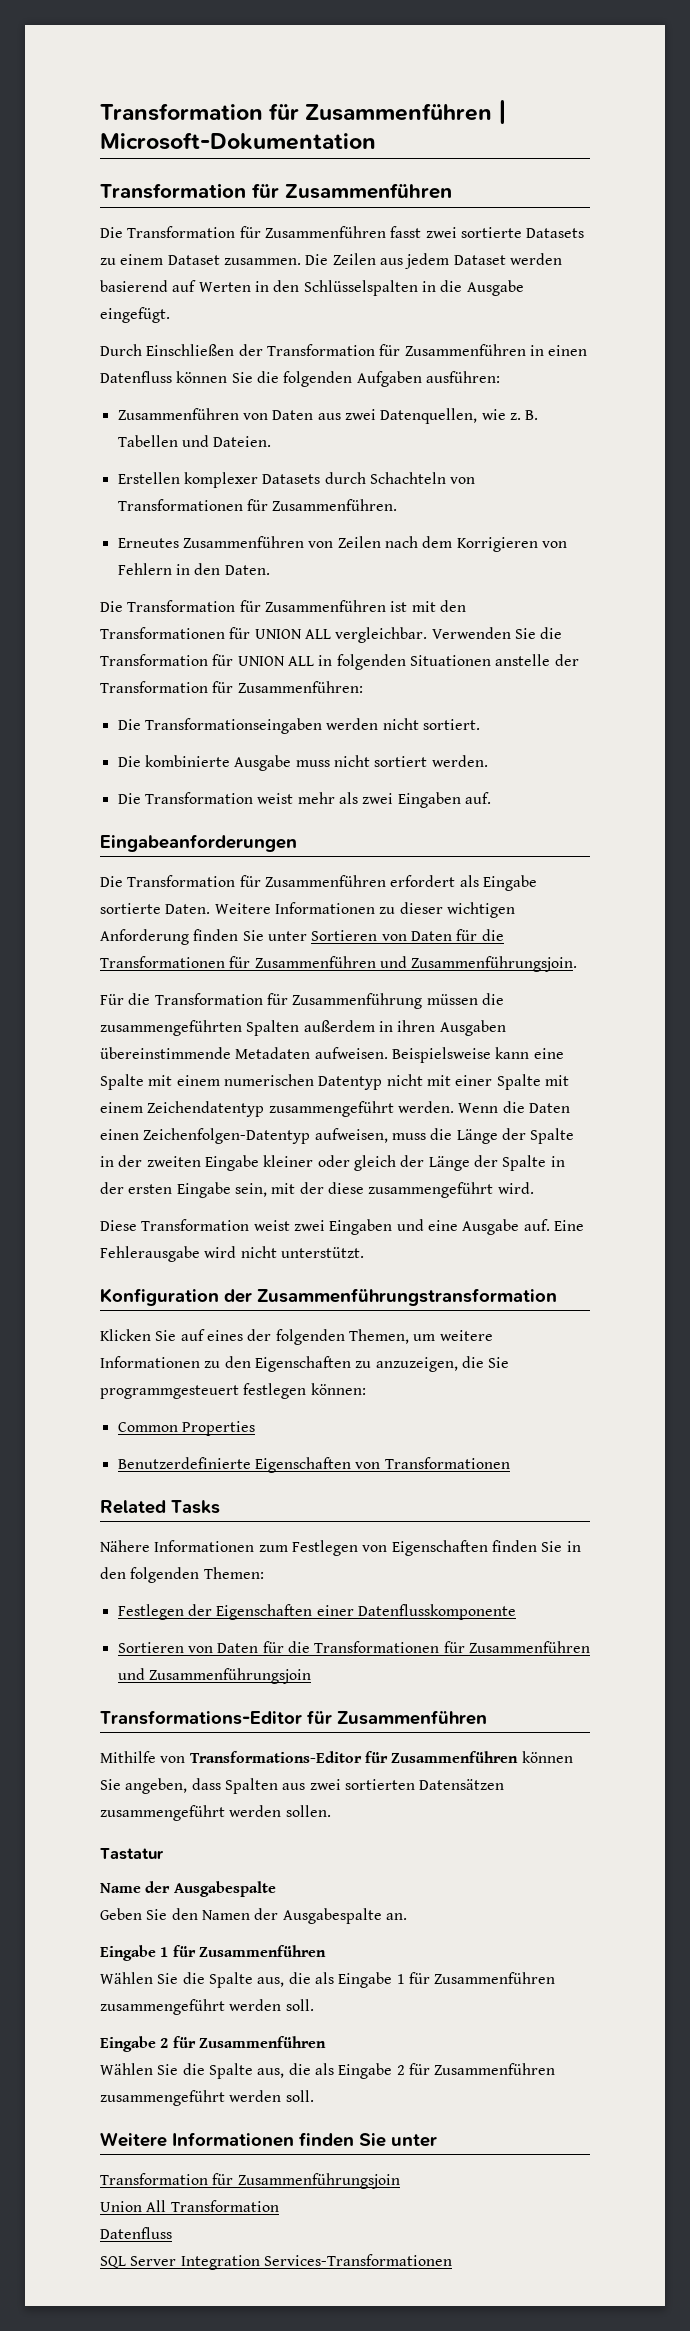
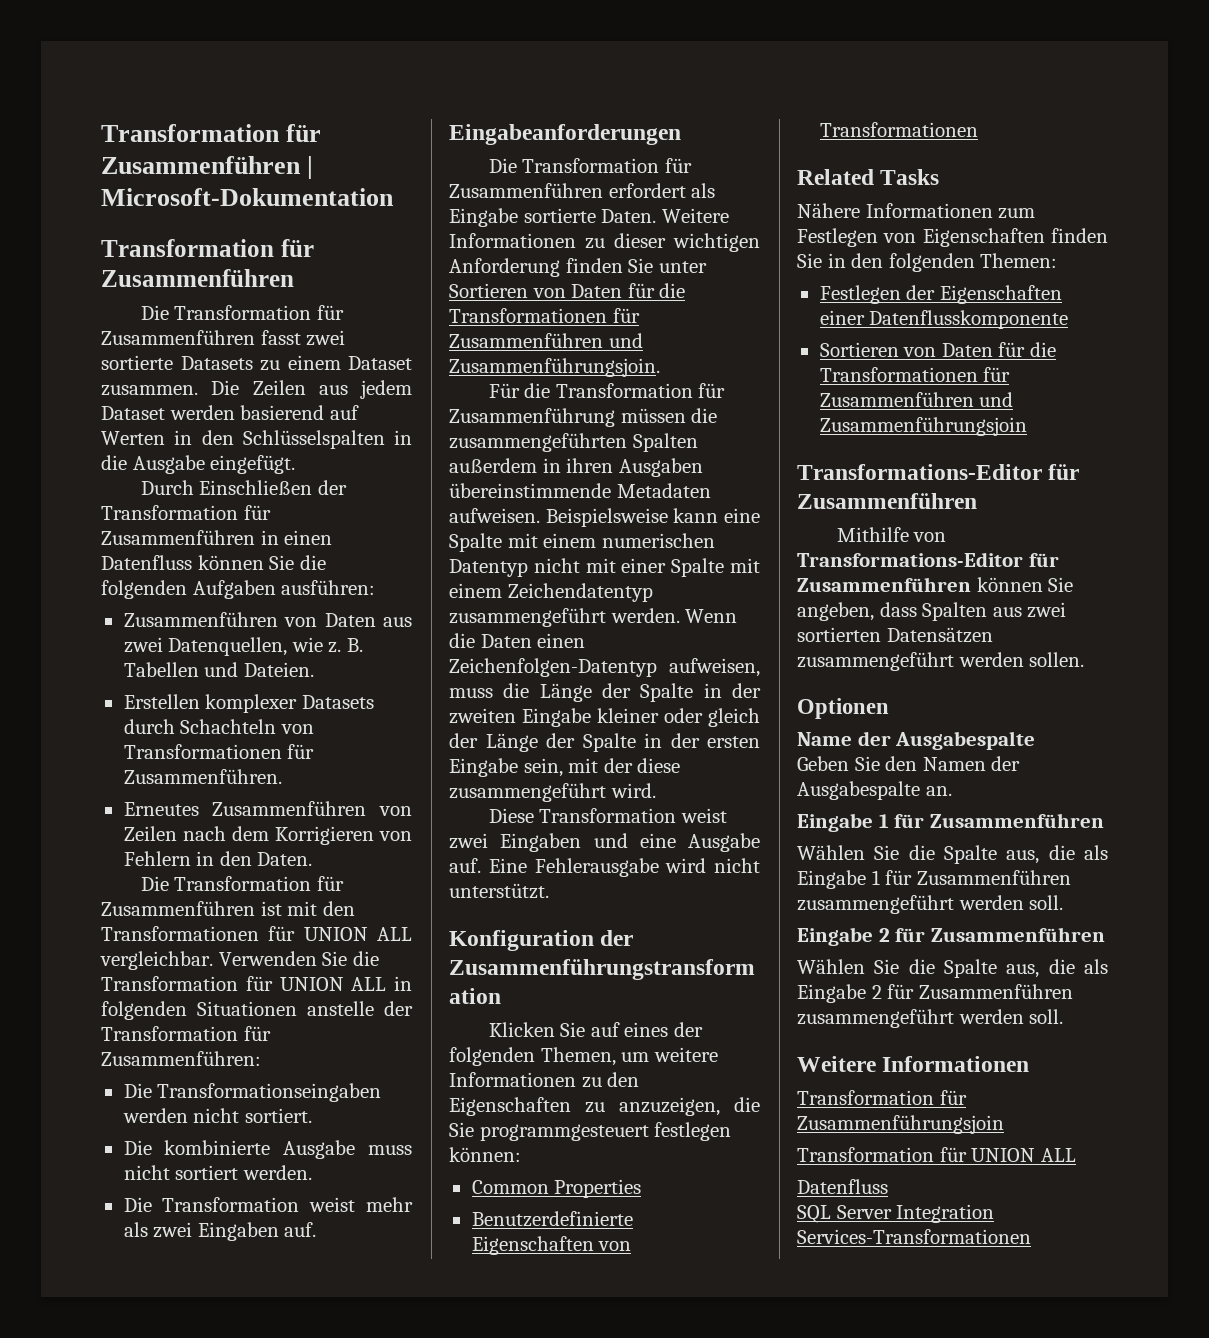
[100,1848,164,1860] Tastatur -> [797,698,889,719] Optionen
[299,2132,437,2147] finden Sie unter -> (1030, 1064) none
[100,2200,279,2212] Union All Transformation -> [797,1147,1076,1162] Transformation für UNION ALL

